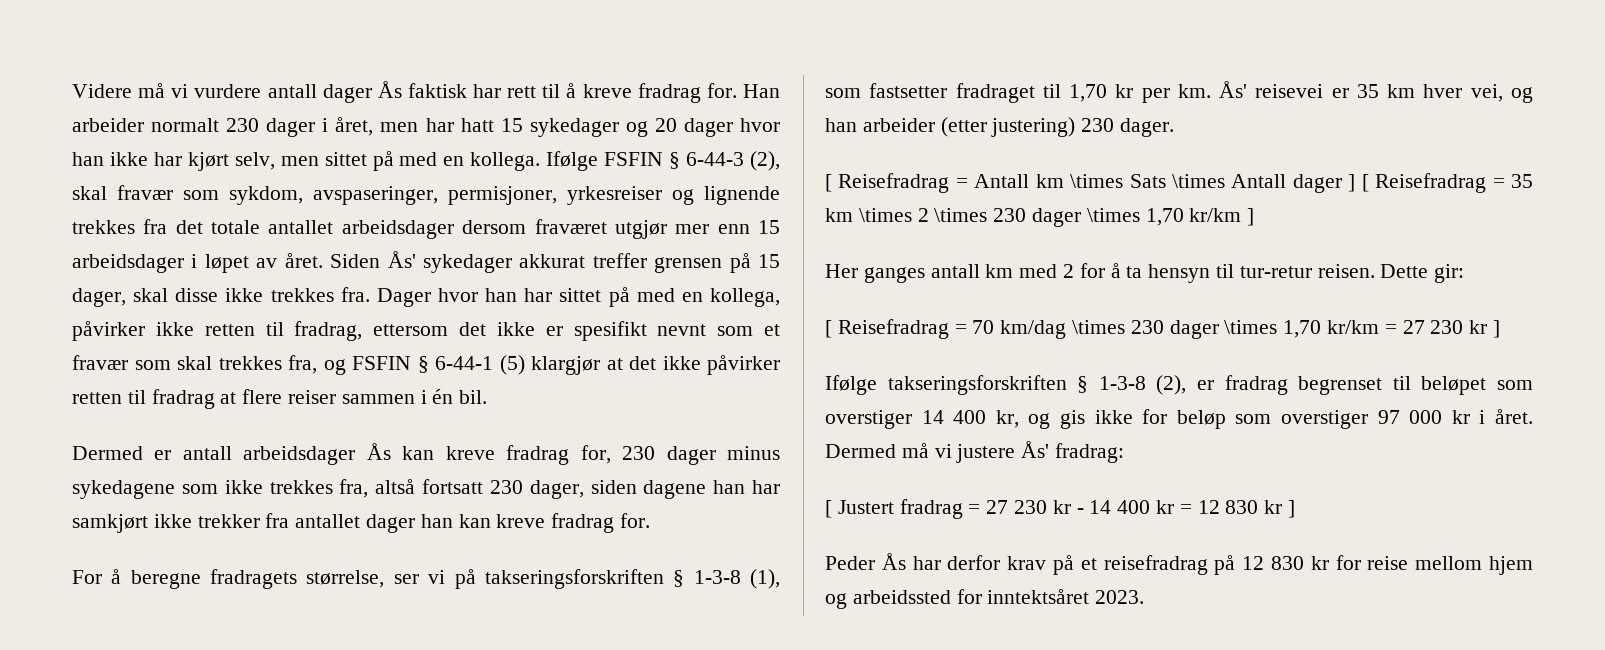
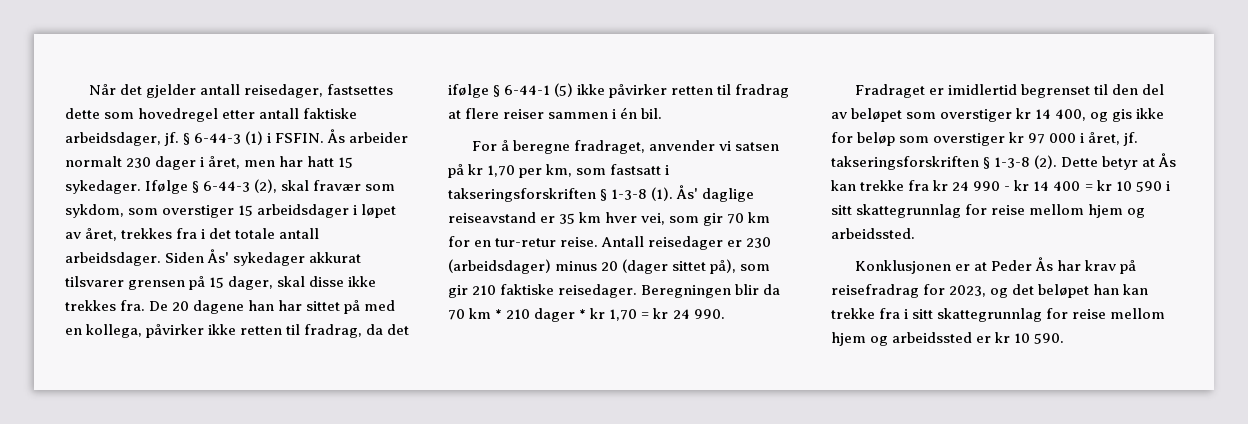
[72,81,780,103] Videre må vi vurdere antall dager Ås faktisk har rett til å kreve fradrag for. Han -> [89,84,394,98] [65,108,358,122] [65,129,346,146] Når det gjelder antall reisedager, fastsettes dette som hovedregel etter antall faktiske arbeidsdager, jf. § 6-44-3 (1) i FSFIN. Ås
[529,118,780,137] [72,151,664,171] sykedager og 20 dager hvor han ikke har kjørt selv, men sittet på med en kollega. Ifølge FSFIN -> [65,180,189,194] sykedager. Ifølge
[313,186,780,205] [72,219,750,239] avspaseringer, permisjoner, yrkesreiser og lignende trekkes fra det totale antallet arbeidsdager dersom fraværet utgjør mer enn -> [128,205,235,218] som overstiger
[284,253,323,268] året. -> [85,228,320,241] [65,252,161,266] året, trekkes fra i det totale antall arbeidsdager.
[592,253,647,268] treffer -> [65,276,124,287] tilsvarer
[376,288,479,307] Dager hvor -> [149,300,245,314] De 20 dagene
[373,321,781,341] [72,355,656,375] ettersom det ikke er spesifikt nevnt som et fravær som skal trekkes fra, og FSFIN § 6-44-1 (5) klargjør at det -> [366,324,410,335] [448,83,574,98] da det ifølge § 6-44-1 (5)
[72,443,780,465] [72,479,780,499] [72,513,651,533] [72,569,781,589] [825,81,1324,103] Dermed er antall arbeidsdager Ås kan kreve fradrag for, 230 dager minus sykedagene som ikke trekkes fra, altså fortsatt 230 dager, siden dagene han har samkjørt ikke trekker fra antallet dager han kan kreve fradrag for. // For å beregne fradragets størrelse, ser vi på takseringsforskriften § 1-3-8 (1), som fastsetter fradraget til 1,70 kr per km. Ås' reisevei -> [472,140,780,154] [448,164,670,178] [448,185,755,202] [448,212,536,223] For å beregne fradraget, anvender vi satsen på kr 1,70 per km, som fastsatt i takseringsforskriften § 1-3-8 (1). Ås' daglige reiseavstand
[1510,87,1533,103] [825,117,1175,137] [825,173,1533,193] [825,208,1255,227] [825,263,1465,283] [825,319,1501,339] [825,375,1533,395] [825,410,1019,429] og han arbeider (etter justering) 230 dager. // [ Reisefradrag = Antall km \times Sats \times Antall dager ] [ Reisefradrag = 35 km \times 2 \times 230 dager \times 1,70 kr/km ] // Her ganges antall km med 2 for å ta hensyn til tur-retur reisen. Dette gir: // [ Reisefradrag = 70 km/dag \times 230 dager \times 1,70 kr/km = 27 230 kr ] // Ifølge takseringsforskriften § 1-3-8 (2), er fradrag begrenset til beløpet som overstiger 14 400 kr, -> [669,212,771,226] [448,236,772,250] [448,259,771,274] [448,284,781,298] [448,308,725,322] [855,84,1165,98] [831,108,1087,122] som gir 70 km for en tur-retur reise. Antall reisedager er 230 (arbeidsdager) minus 20 (dager sittet på), som gir 210 faktiske reisedager. Beregningen blir da 70 km * 210 dager * kr 1,70 = kr 24 990. // Fradraget er imidlertid begrenset til den del av beløpet som overstiger kr 14 400,
(1368, 419) none -> [1009,132,1025,143] kr
[1451,409,1534,424] [825,441,1125,463] [825,499,1296,519] kr i året. Dermed må vi justere Ås' fradrag: // [ Justert fradrag = 27 230 kr - 14 400 kr = 12 830 kr ] // -> [1080,132,1139,146] [831,153,1177,170] [831,180,1170,192] [831,204,1146,218] [831,228,915,239] [855,260,988,274] i året, jf. takseringsforskriften § 1-3-8 (2). Dette betyr at Ås kan trekke fra kr 24 990 - kr 14 400 = kr 10 590 i sitt skattegrunnlag for reise mellom hjem og arbeidssted. // Konklusjonen er at
[947,555,1001,570] derfor -> (1082, 265) none
[1080,555,1329,575] et reisefradrag på 12 830 kr -> [831,284,1149,298] [831,308,1043,322] reisefradrag for 2023, og det beløpet han kan trekke fra i sitt skattegrunnlag
[956,589,1145,604] for inntektsåret 2023. -> [976,332,1065,344] er kr 10 590.

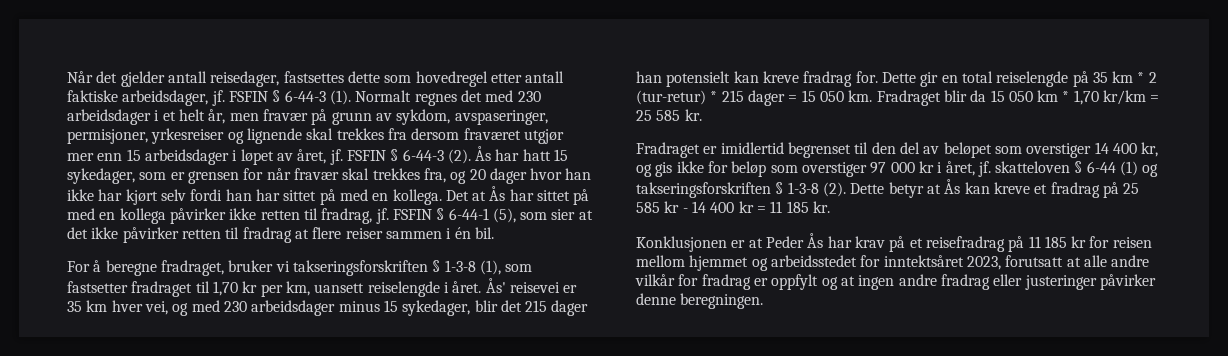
[183,129,409,145] [65,156,354,170] [65,179,396,194] [65,204,235,218] § 6-44-3 (1) i FSFIN. Ås arbeider normalt 230 dager i året, men har hatt 15 sykedager. Ifølge § 6-44-3 (2), skal fravær som sykdom, som overstiger -> [228,90,541,106] [67,109,548,125] [67,128,564,144] [67,153,123,161] FSFIN § 6-44-3 (1). Normalt regnes det med 230 arbeidsdager i et helt år, men fravær på grunn av sykdom, avspaseringer, permisjoner, yrkesreiser og lignende skal trekkes fra dersom fraværet utgjør mer enn
[121,228,320,239] [65,249,362,266] [65,276,377,290] [65,300,245,314] trekkes fra i det totale antall arbeidsdager. Siden Ås' sykedager akkurat tilsvarer grensen på 15 dager, skal disse ikke trekkes fra. De 20 dagene -> [329,146,569,165] [67,168,592,184] [67,189,223,205] jf. FSFIN § 6-44-3 (2). Ås har hatt 15 sykedager, som er grensen for når fravær skal trekkes fra, og 20 dager hvor han ikke har kjørt selv fordi
[86,324,143,338] kollega, -> [392,186,590,205] [67,208,166,224] kollega. Det at Ås har sittet på med en kollega
[366,324,410,335] [448,83,574,98] da det ifølge § 6-44-1 (5) -> [375,208,593,224] [67,227,88,239] jf. FSFIN § 6-44-1 (5), som sier at det
[649,140,780,151] [448,164,670,178] [448,185,755,202] [448,212,536,223] anvender vi satsen på kr 1,70 per km, som fastsatt i takseringsforskriften § 1-3-8 (1). Ås' daglige reiseavstand -> [228,260,533,276] [67,278,560,297] bruker vi takseringsforskriften § 1-3-8 (1), som fastsetter fradraget til 1,70 kr per km, uansett reiselengde i året. Ås' reisevei
[669,212,771,226] [448,236,772,250] [448,259,771,274] [448,284,781,298] [448,308,725,322] som gir 70 km for en tur-retur reise. Antall reisedager er 230 (arbeidsdager) minus 20 (dager sittet på), som gir 210 faktiske reisedager. Beregningen blir da 70 km * 210 dager * kr 1,70 = kr 24 990. -> [172,300,589,316] [636,71,1157,87] [636,90,1160,106] [636,109,702,121] og med 230 arbeidsdager minus 15 sykedager, blir det 215 dager han potensielt kan kreve fradrag for. Dette gir en total reiselengde på 35 km * 2 (tur-retur) * 215 dager = 15 050 km. Fradraget blir da 15 050 km * 1,70 kr/km = 25 585 kr.
[1016,108,1087,121] kr 14 400, -> [1094,142,1159,157] 14 400 kr,
[1009,132,1025,143] kr -> (867, 169) none
(1077, 138) none -> [918,161,934,173] kr
(1139, 139) none -> [995,161,1159,177] skatteloven § 6-44 (1) og
[860,180,1170,192] [831,204,1146,218] [831,228,915,239] trekke fra kr 24 990 - kr 14 400 = kr 10 590 i sitt skattegrunnlag for reise mellom hjem og arbeidssted. -> [993,182,1140,198] [636,201,830,213] kreve et fradrag på 25 585 kr - 14 400 kr = 11 185 kr.
[831,284,1149,298] [831,308,1166,322] [831,332,1065,346] reisefradrag for 2023, og det beløpet han kan trekke fra i sitt skattegrunnlag for reise mellom hjem og arbeidssted er kr 10 590. -> [909,236,1152,252] [636,255,1150,271] [635,274,1156,290] [636,293,764,309] et reisefradrag på 11 185 kr for reisen mellom hjemmet og arbeidsstedet for inntektsåret 2023, forutsatt at alle andre vilkår for fradrag er oppfylt og at ingen andre fradrag eller justeringer påvirker denne beregningen.

